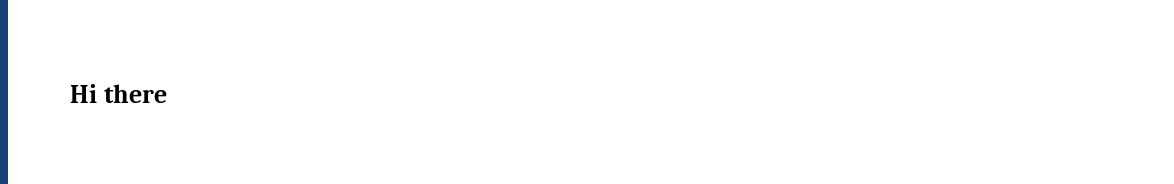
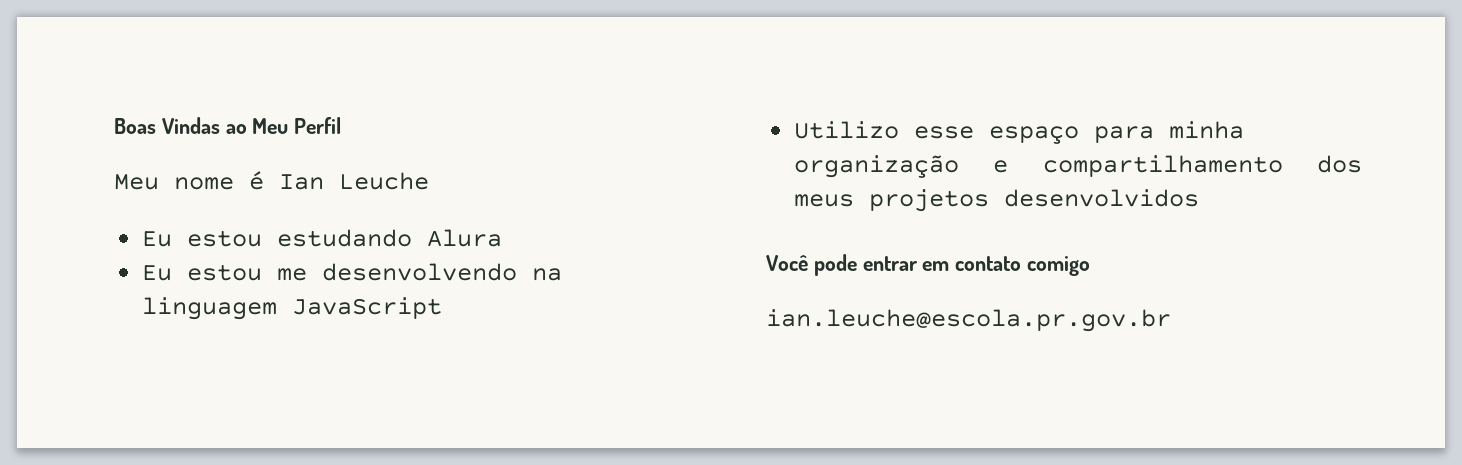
[70,84,167,103] Hi there -> [114,117,342,134] [114,171,429,190] [142,229,503,247] [142,263,563,281] [142,297,443,320] [794,121,1245,144] [794,155,1362,178] [794,189,1200,212] [766,254,1091,276] [766,309,1171,332] Boas Vindas ao Meu Perfil // Meu nome é Ian Leuche // Eu estou estudando Alura // Eu estou me desenvolvendo na linguagem JavaScript // Utilizo esse espaço para minha organização e compartilhamento dos meus projetos desenvolvidos // Você pode entrar em contato comigo // ian.leuche@escola.pr.gov.br

